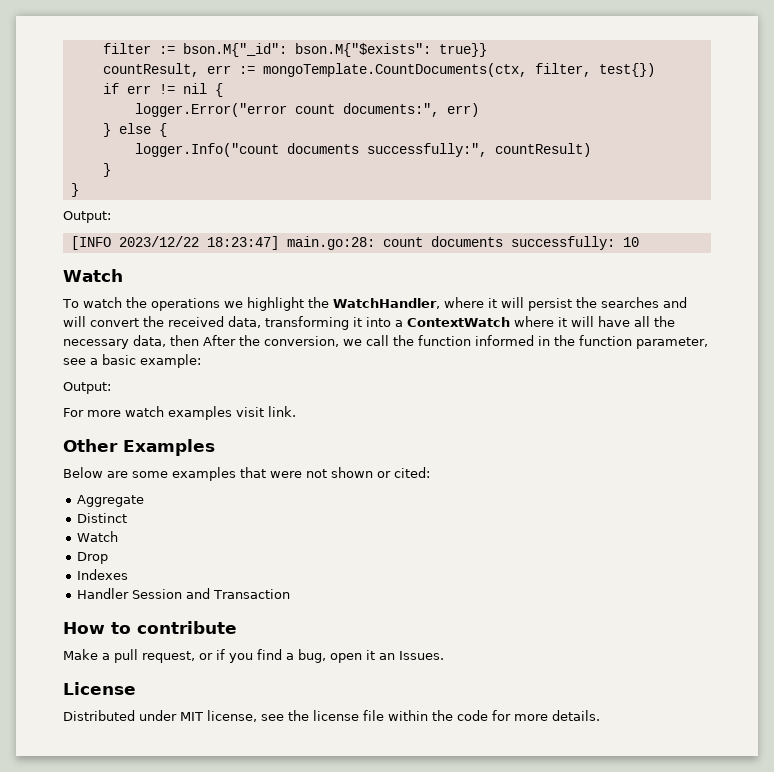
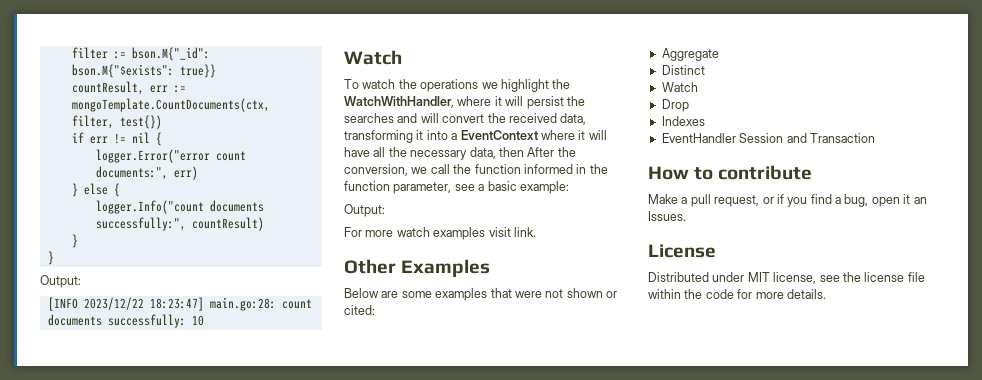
[332,298,440,309] WatchHandler, -> [344,96,454,108] WatchWithHandler,
[407,317,510,327] ContextWatch -> [460,130,539,140] EventContext
[76,588,129,599] Handler -> [661,133,736,143] EventHandler

